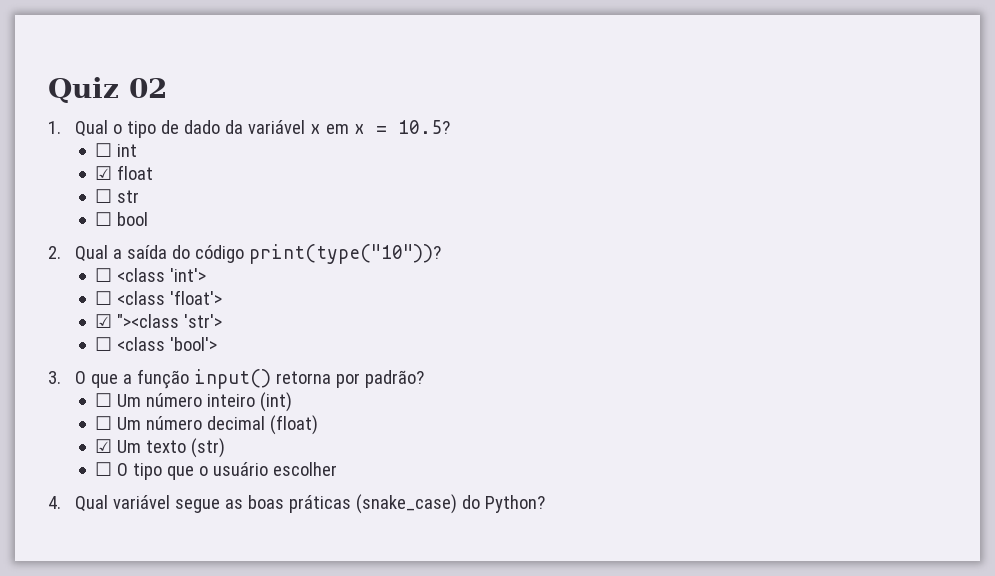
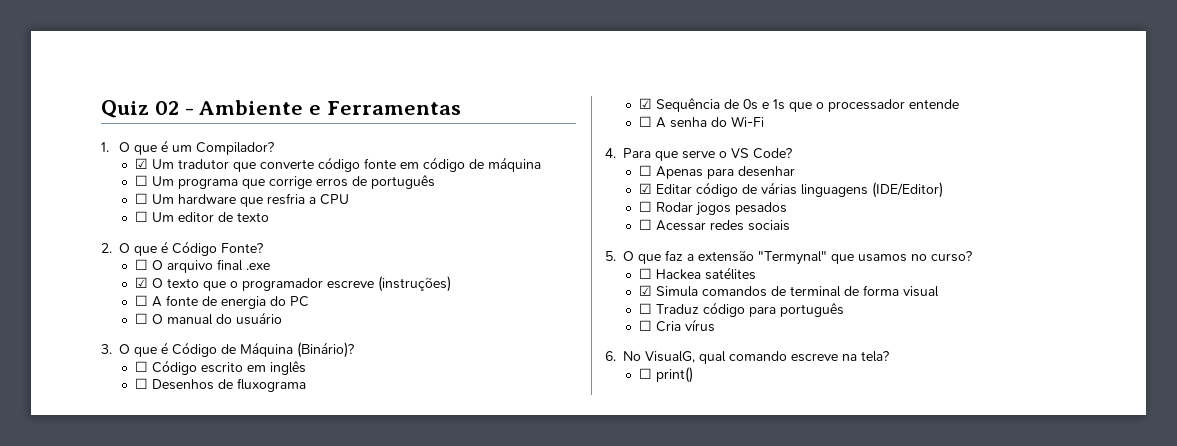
[48,120,451,138] [95,143,138,157] [95,165,154,180] [95,189,140,203] [95,212,149,226] [48,244,442,264] [95,268,207,282] [95,290,223,305] [95,314,223,328] [95,337,218,351] [48,369,425,389] [95,392,293,412] [95,415,319,435] [95,438,226,458] [95,462,338,480] [48,494,546,514] // 1. Qual o tipo de dado da variável x em x = 10.5? // ☐ int // ☑ float // ☐ str // ☐ bool // 2. Qual a saída do código print(type("10"))? // ☐ <class 'int'> // ☐ <class 'float'> // ☑ "><class 'str'> // ☐ <class 'bool'> // 3. O que a função input() retorna por padrão? // ☐ Um número inteiro (int) // ☐ Um número decimal (float) // ☑ Um texto (str) // ☐ O tipo que o usuário escolher // 4. Qual variável segue as boas práticas (snake_case) do Python? -> [184,100,462,115] [101,140,275,155] [134,157,541,172] [134,175,435,189] [134,193,349,207] [134,211,269,222] [101,241,264,256] [134,259,270,273] [134,276,451,292] [134,295,309,309] [134,312,282,325] [101,342,355,358] [134,360,306,375] [134,378,306,392] [638,98,959,112] [638,116,764,128] [605,148,793,161] [638,165,795,179] [638,182,943,198] [638,201,787,216] [638,219,790,231] [605,250,973,265] [638,267,756,280] [638,285,939,297] [638,302,844,317] [638,319,715,332] [605,351,890,364] [638,367,693,383] - Ambiente e Ferramentas // 1. O que é um Compilador? // ☑ Um tradutor que converte código fonte em código de máquina // ☐ Um programa que corrige erros de português // ☐ Um hardware que resfria a CPU // ☐ Um editor de texto // 2. O que é Código Fonte? // ☐ O arquivo final .exe // ☑ O texto que o programador escreve (instruções) // ☐ A fonte de energia do PC // ☐ O manual do usuário // 3. O que é Código de Máquina (Binário)? // ☐ Código escrito em inglês // ☐ Desenhos de fluxograma // ☑ Sequência de 0s e 1s que o processador entende // ☐ A senha do Wi-Fi // 4. Para que serve o VS Code? // ☐ Apenas para desenhar // ☑ Editar código de várias linguagens (IDE/Editor) // ☐ Rodar jogos pesados // ☐ Acessar redes sociais // 5. O que faz a extensão "Termynal" que usamos no curso? // ☐ Hackea satélites // ☑ Simula comandos de terminal de forma visual // ☐ Traduz código para português // ☐ Cria vírus // 6. No VisualG, qual comando escreve na tela? // ☐ print()

